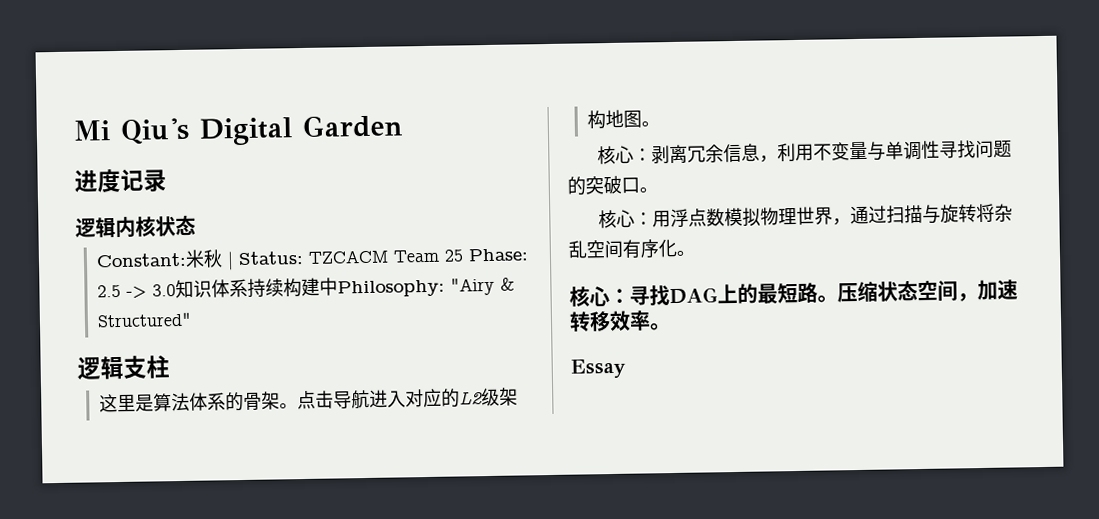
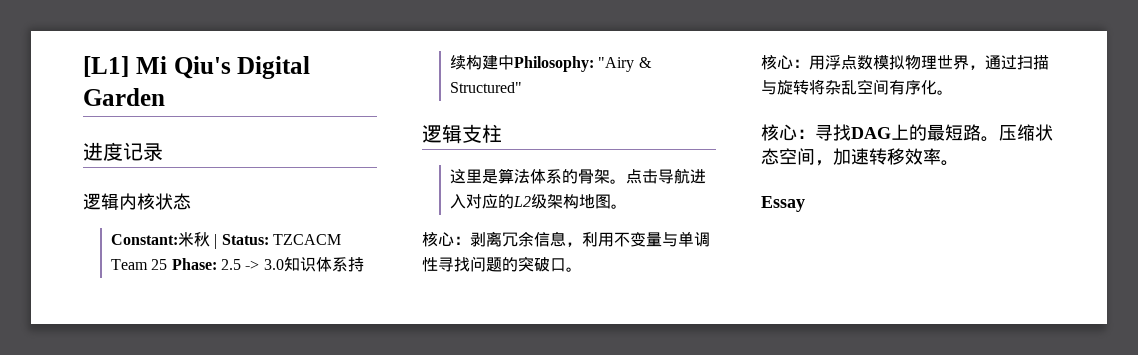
(73, 130) none -> [83,56,129,77] [L1]

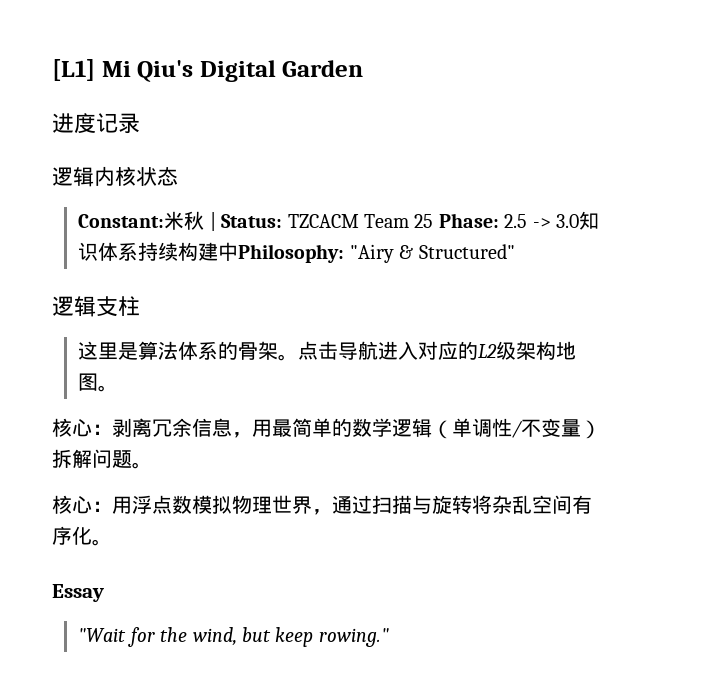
[582,231,710,247] [422,256,566,272] 利用不变量与单调性寻找问题的突破口 -> [252,418,601,439] [52,449,132,468] 用最简单的数学逻辑（单调性/不变量）拆解问题
[761,124,1053,142] [761,148,959,166] [761,196,805,212] 核心：寻找DAG上的最短路。压缩状态空间，加速转移效率。 // Essay -> [52,584,104,602] [78,627,389,647] Essay // "Wait for the wind, but keep rowing."

